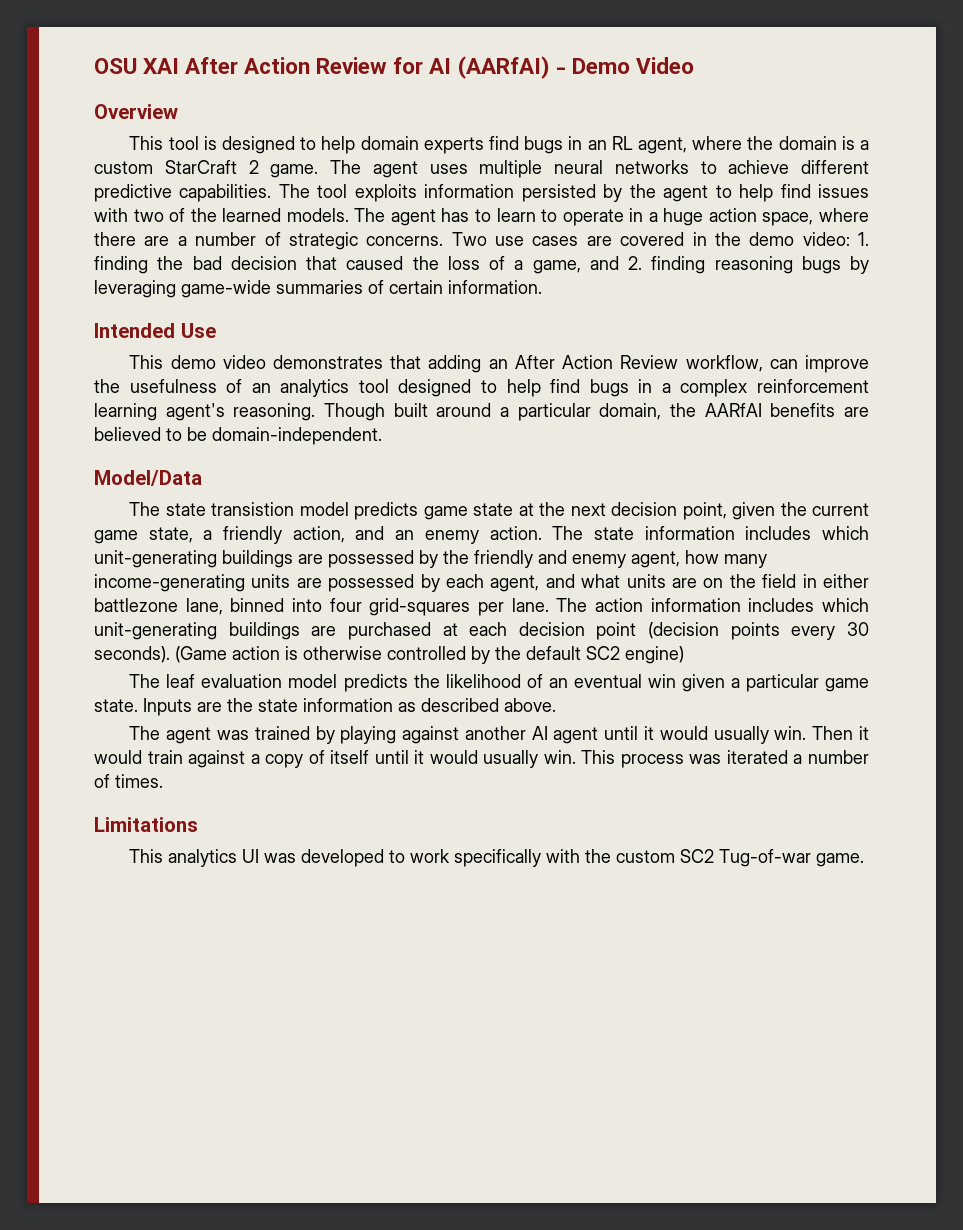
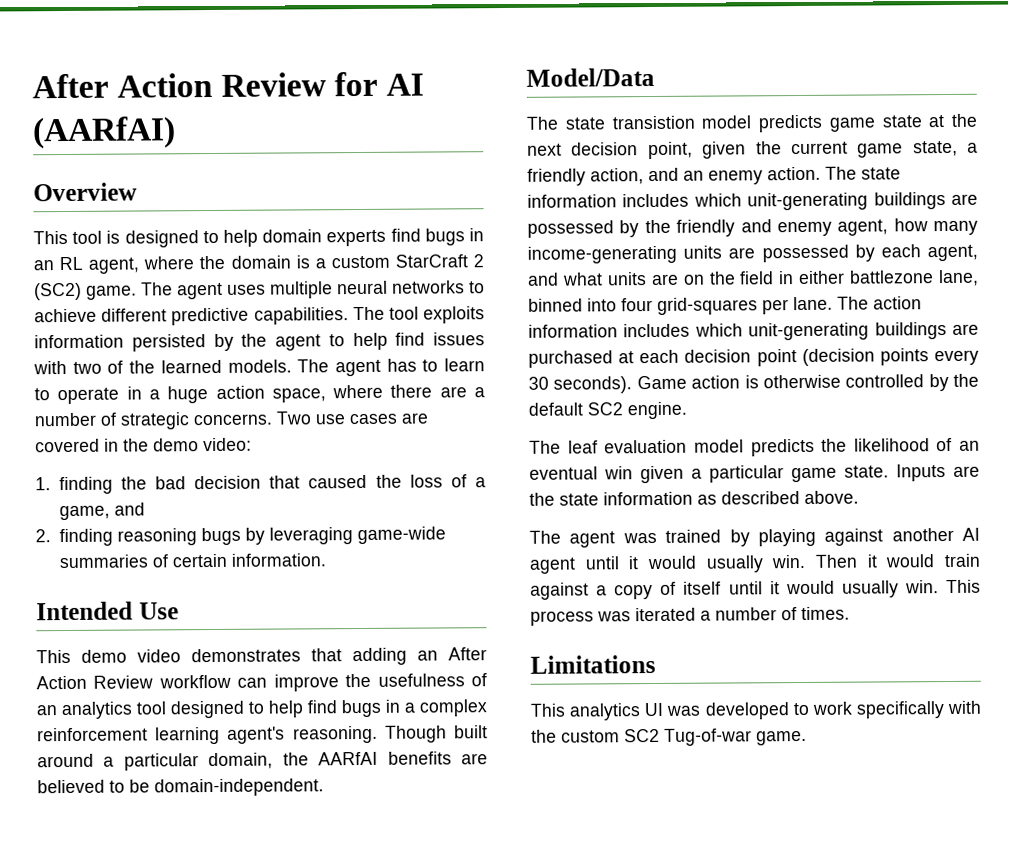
[94,58,180,74] OSU XAI -> (32, 86) none
[555,57,694,74] - Demo Video -> (176, 133) none
(259, 167) none -> [34,282,82,301] (SC2)
(850, 239) none -> (252, 444) //
(619, 263) none -> (145, 509) //
[685,355,763,372] workflow, -> [158,674,231,689] workflow
[175,646,227,663] (Game -> [636,375,687,390] Game
[625,646,684,664] engine) -> [627,401,687,420] engine.

